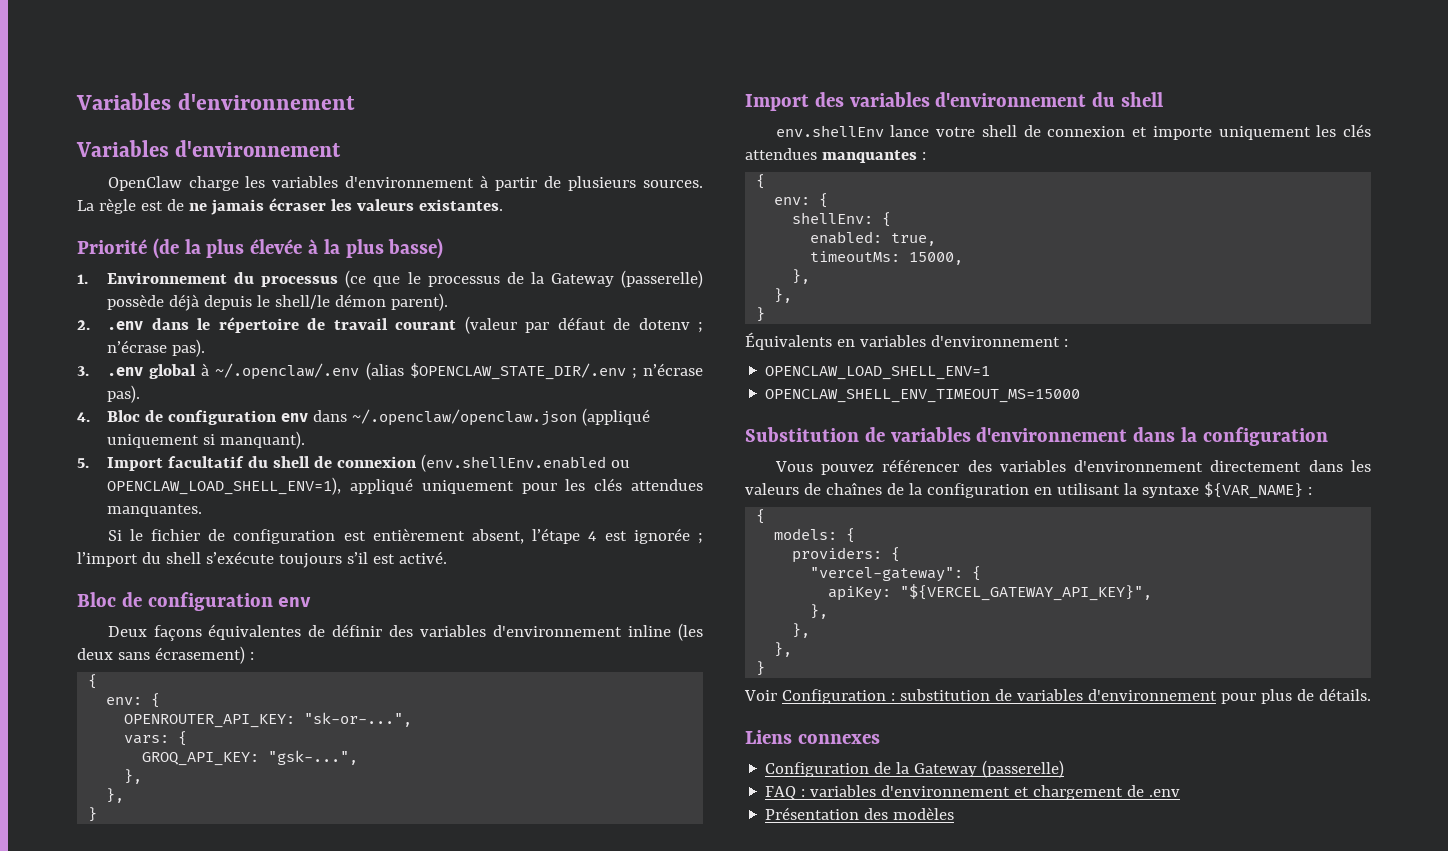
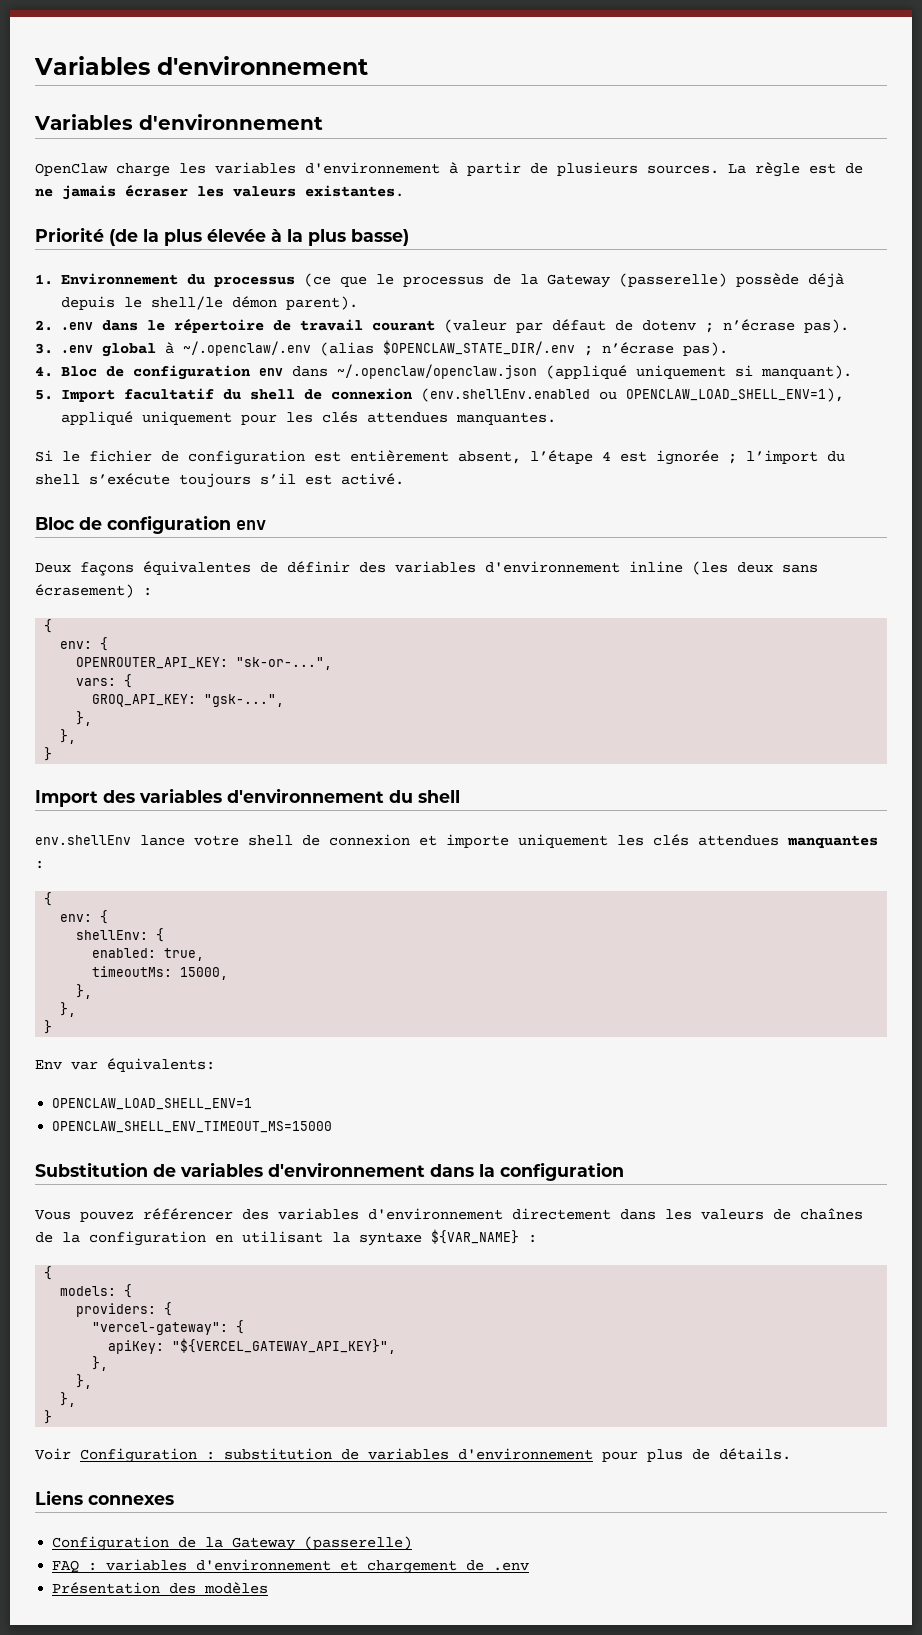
[745,332,1068,350] Équivalents en variables d'environnement : -> [35,1058,215,1072] Env var équivalents:

